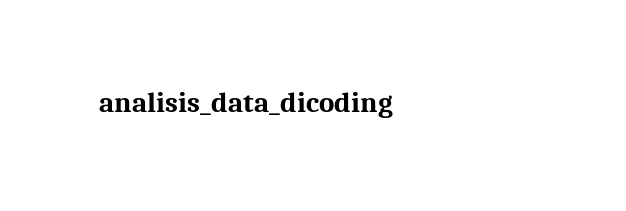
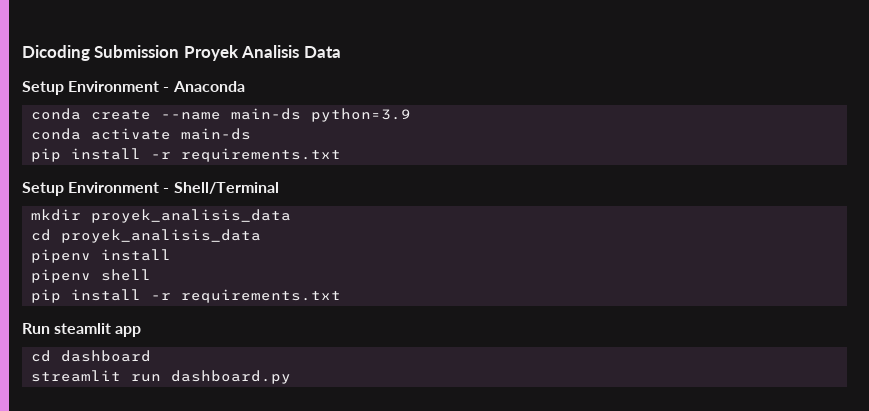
[99,92,393,118] analisis_data_dicoding -> [22,45,341,61] [22,81,245,95] [30,108,411,122] [30,128,251,140] [30,148,341,162] [22,182,279,196] [30,209,291,223] [30,229,261,243] [30,249,171,263] [30,269,151,283] [30,289,341,303] [22,323,142,337] [30,350,151,362] [30,370,291,384] Dicoding Submission Proyek Analisis Data // Setup Environment - Anaconda // conda create --name main-ds python=3.9 // conda activate main-ds // pip install -r requirements.txt // Setup Environment - Shell/Terminal // mkdir proyek_analisis_data // cd proyek_analisis_data // pipenv install // pipenv shell // pip install -r requirements.txt // Run steamlit app // cd dashboard // streamlit run dashboard.py

